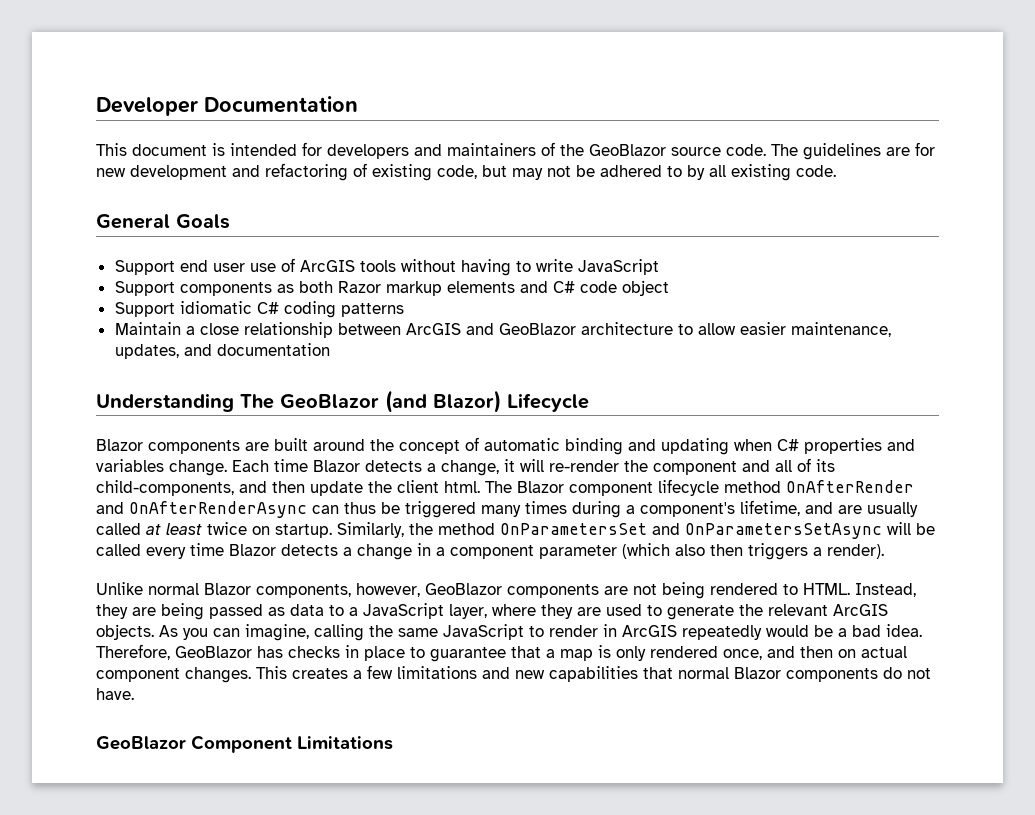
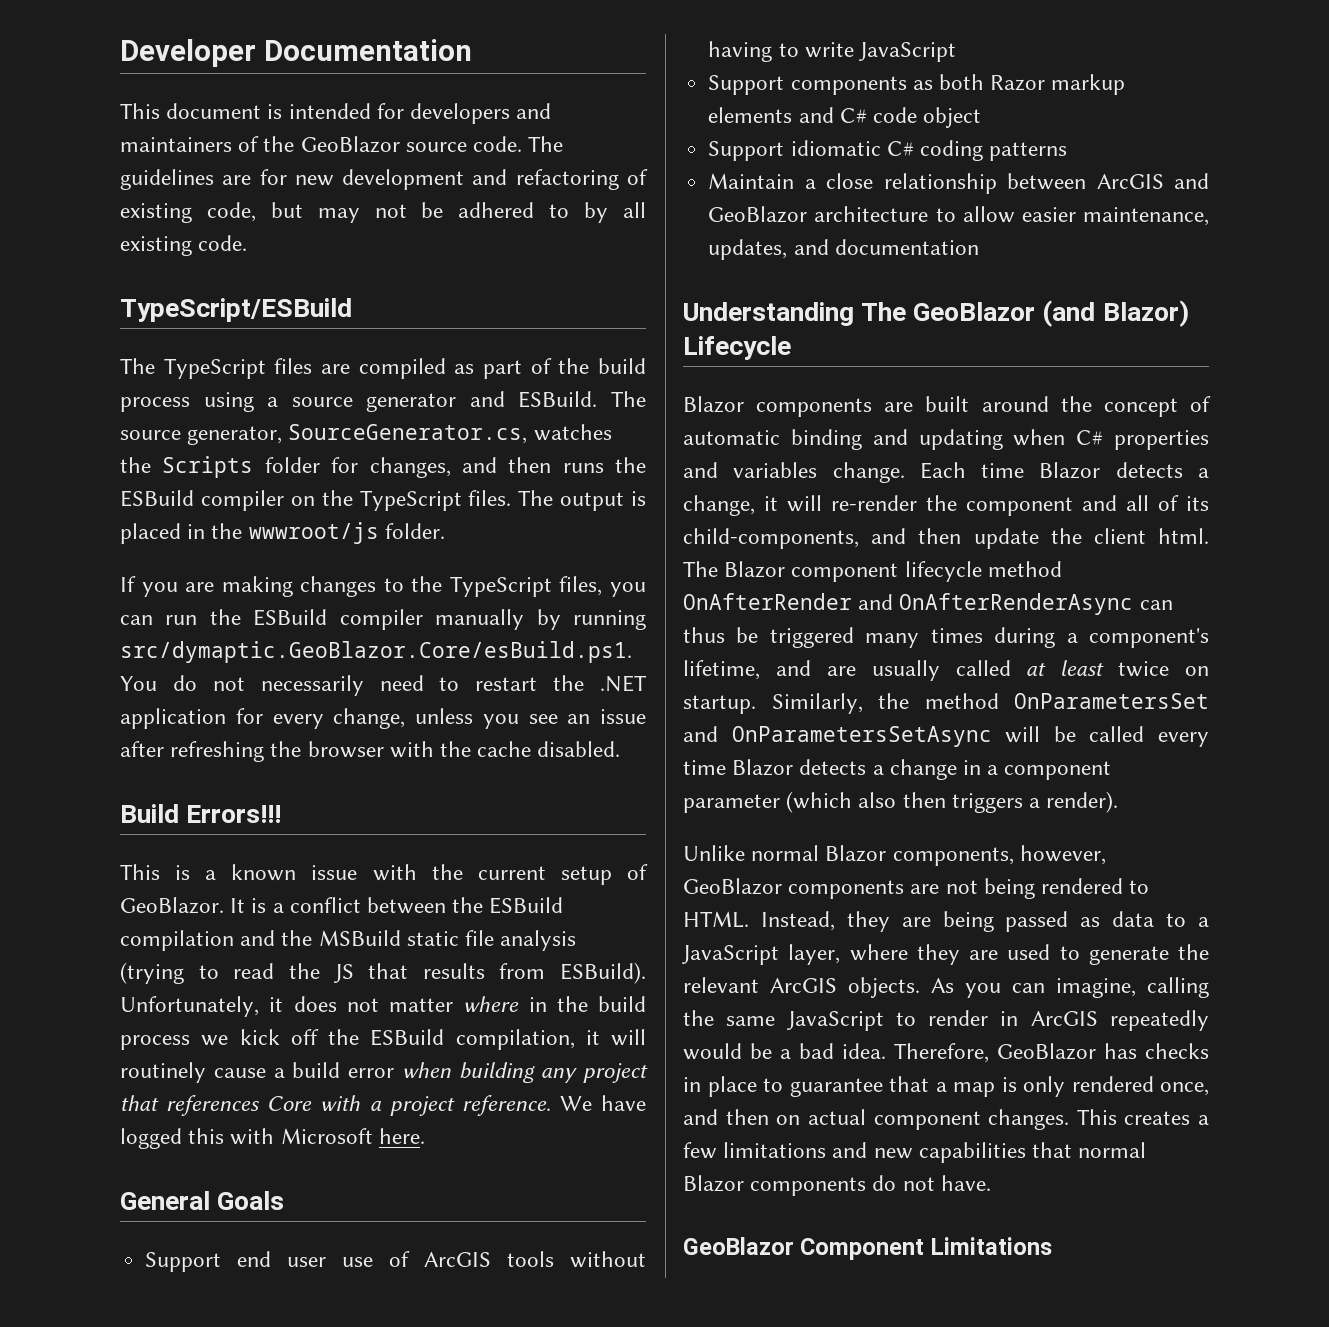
(836, 171) none -> [120,298,352,322] [120,358,646,379] [120,391,646,412] [120,424,612,445] [120,456,646,478] [120,490,646,511] [120,522,445,544] [120,576,646,597] [120,609,646,630] [120,641,632,663] [120,675,647,696] [120,708,646,729] [120,741,621,762] [120,804,282,823] [120,864,648,885] [120,897,564,914] [120,930,577,951] [120,962,646,984] [120,996,646,1017] [120,1029,646,1050] [120,1062,648,1083] [120,1095,646,1116] [120,1128,425,1149] // TypeScript/ESBuild // The TypeScript files are compiled as part of the build process using a source generator and ESBuild. The source generator, SourceGenerator.cs, watches the Scripts folder for changes, and then runs the ESBuild compiler on the TypeScript files. The output is placed in the wwwroot/js folder. // If you are making changes to the TypeScript files, you can run the ESBuild compiler manually by running src/dymaptic.GeoBlazor.Core/esBuild.ps1. You do not necessarily need to restart the .NET application for every change, unless you see an issue after refreshing the browser with the cache disabled. // Build Errors!!! // This is a known issue with the current setup of GeoBlazor. It is a conflict between the ESBuild compilation and the MSBuild static file analysis (trying to read the JS that results from ESBuild). Unfortunately, it does not matter where in the build process we kick off the ESBuild compilation, it will routinely cause a build error when building any project that references Core with a project reference. We have logged this with Microsoft here.

